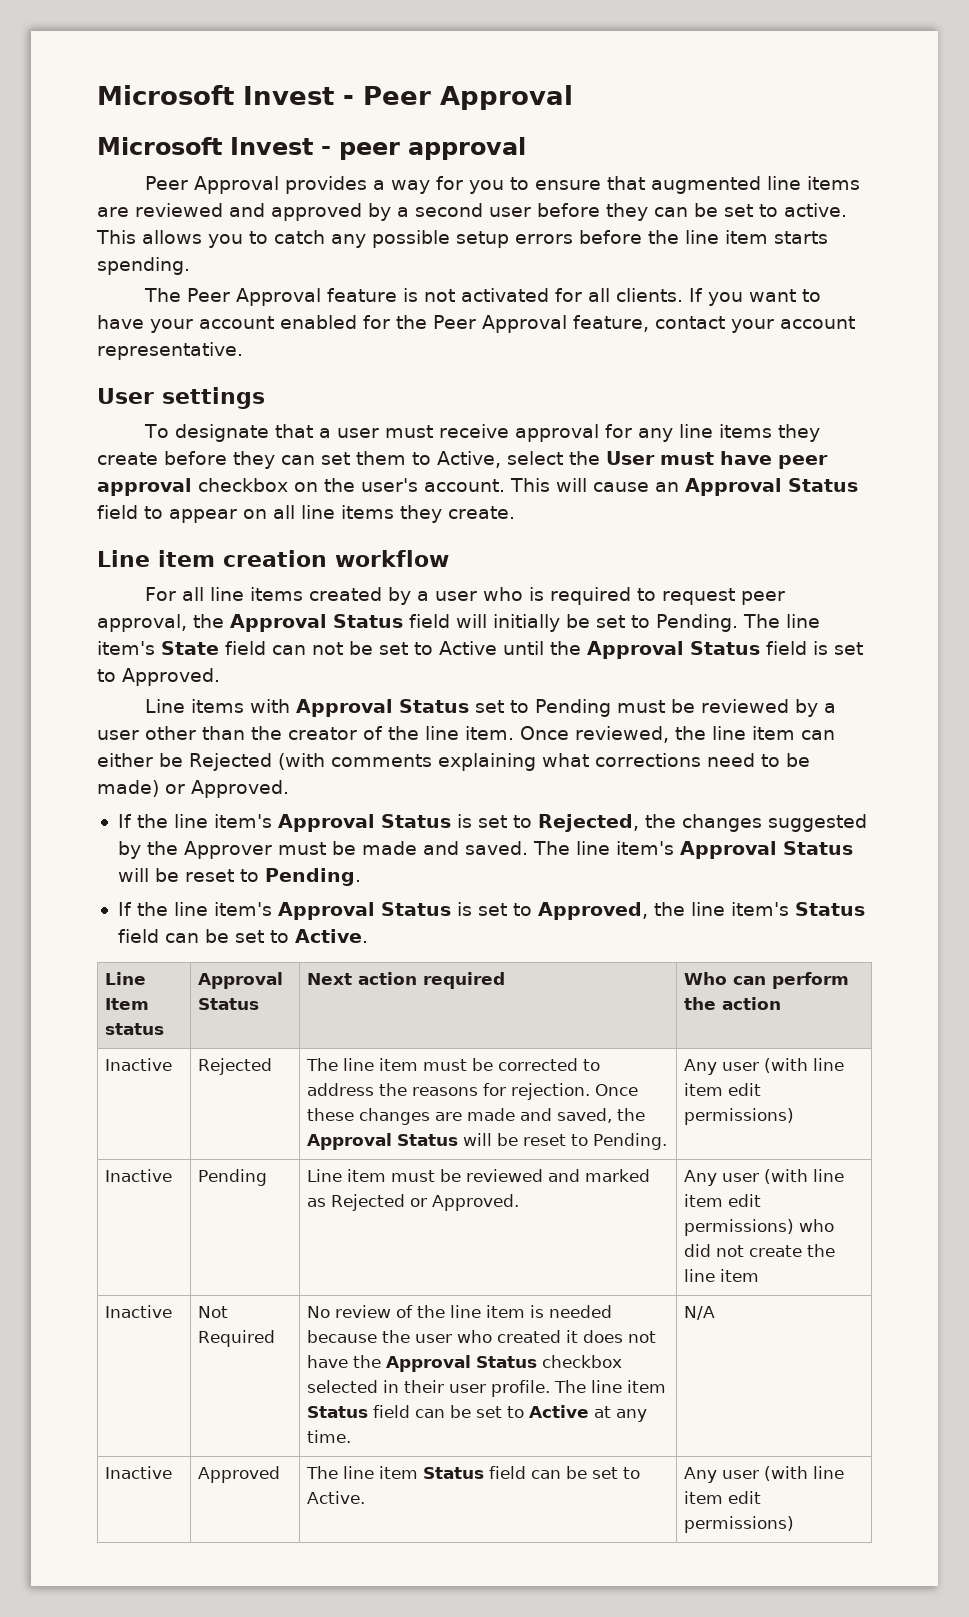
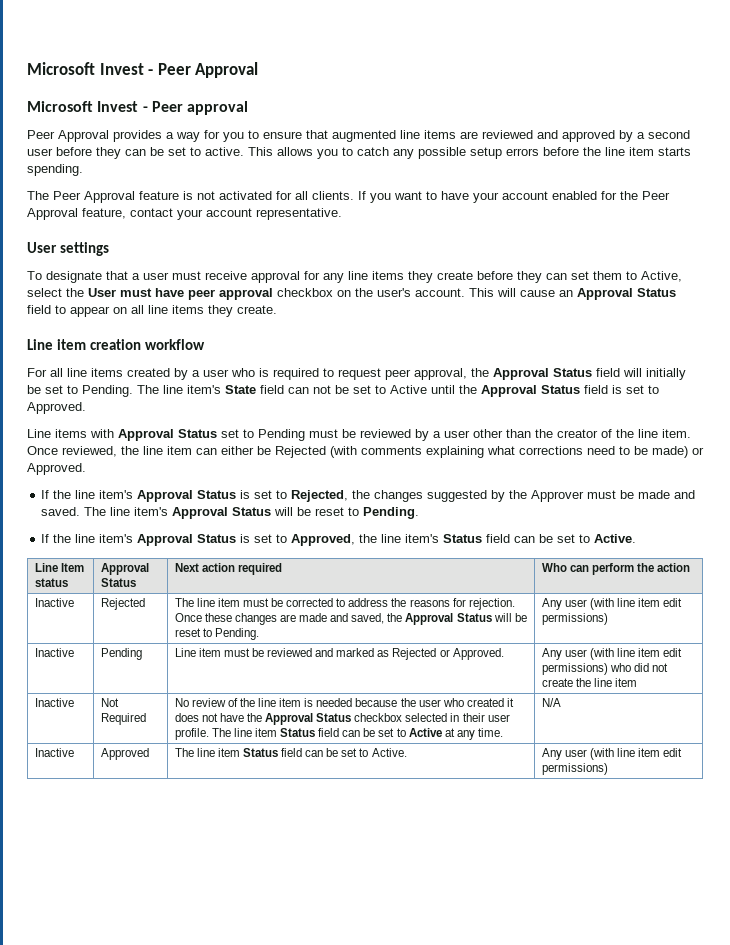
[339,142,400,160] peer -> [151,101,183,112] Peer

